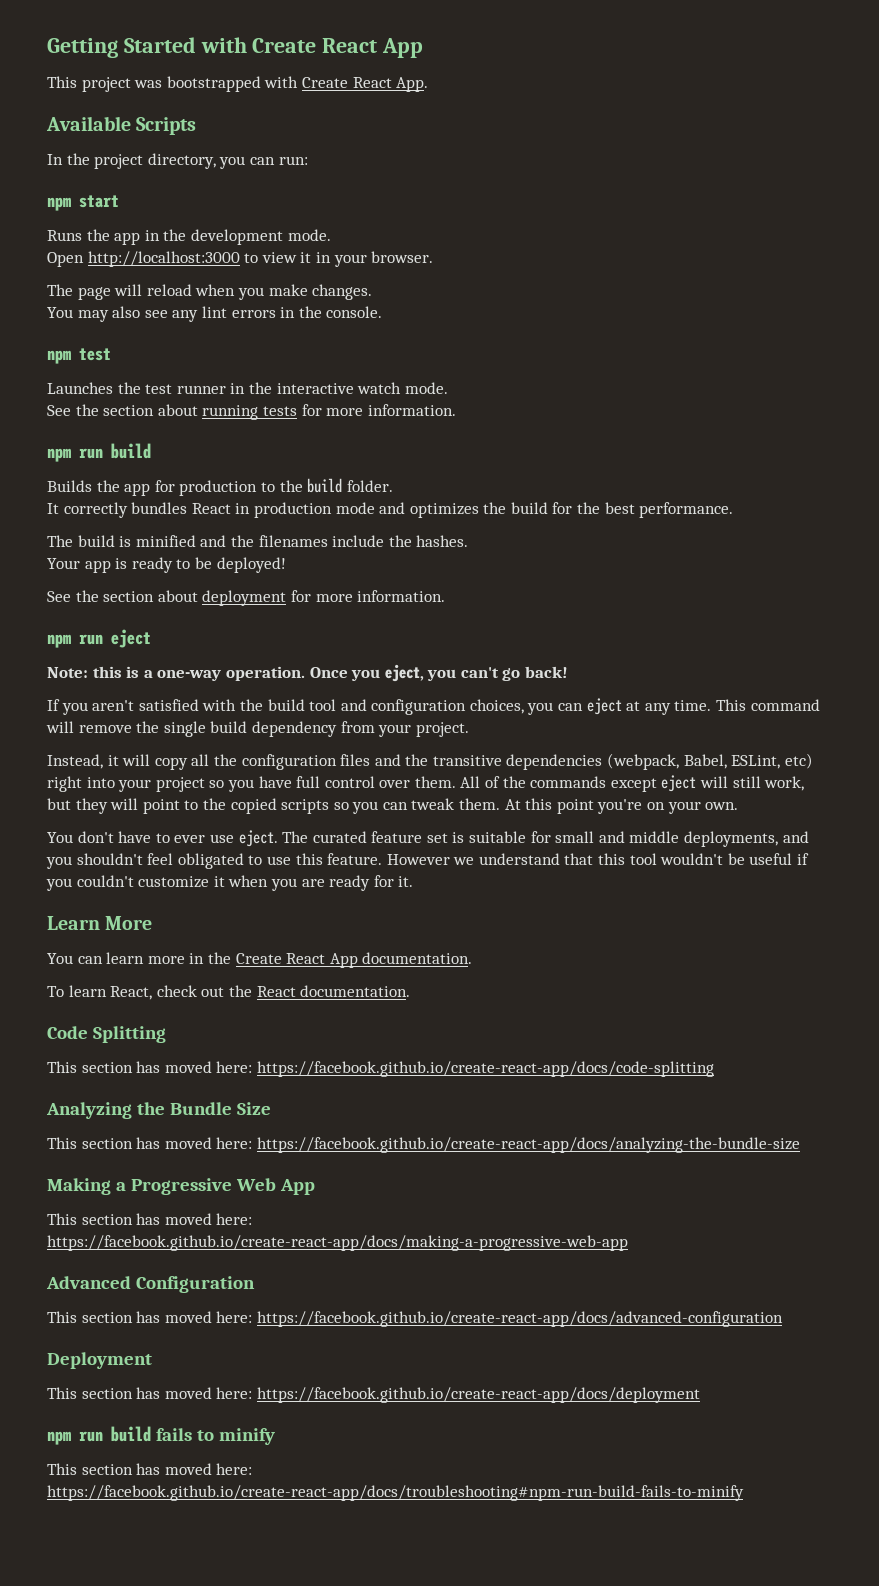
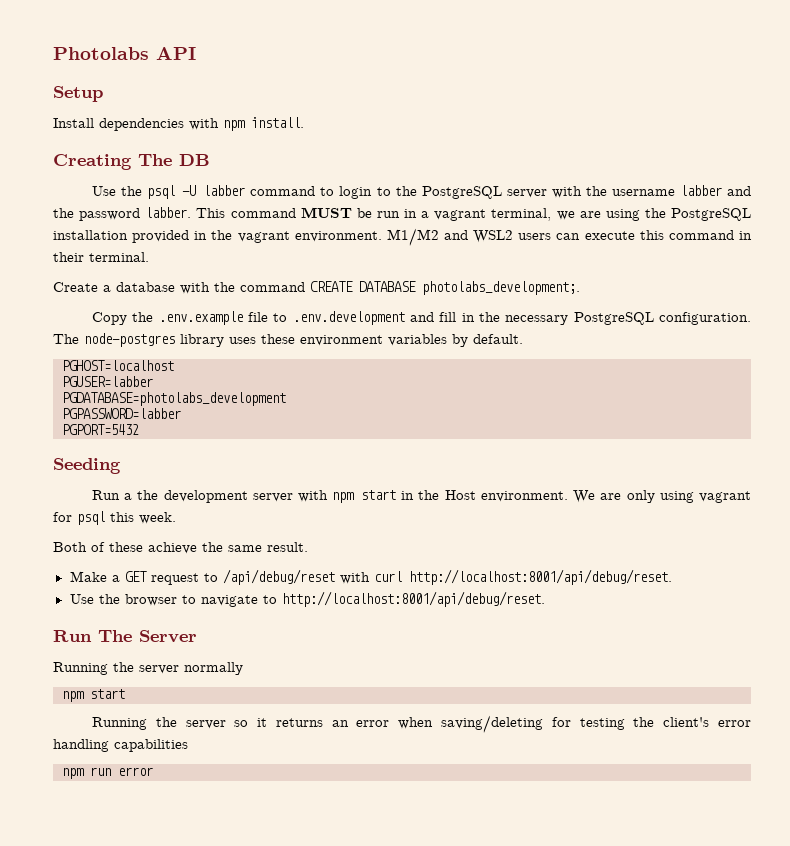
[47,37,424,58] [47,76,429,92] [46,116,197,135] [47,153,308,169] [47,195,119,211] [47,229,331,245] [47,251,434,267] [47,284,373,300] [47,306,383,322] [47,348,111,364] [47,382,448,394] [47,404,456,420] [47,443,151,462] [47,478,393,496] [47,502,734,518] [47,535,469,547] [47,557,286,573] [47,590,446,606] [47,629,151,648] [47,664,569,682] [47,698,820,715] [46,721,469,737] [47,753,813,770] [47,775,805,792] [47,798,739,814] [47,830,809,847] [46,853,810,869] [46,875,414,891] [47,916,153,930] [47,952,473,968] [47,985,411,1000] [47,1026,166,1043] [47,1061,714,1077] [46,1102,271,1119] [47,1137,800,1153] [47,1178,315,1195] [47,1213,253,1225] [47,1235,628,1251] [46,1276,255,1293] [47,1311,783,1327] [47,1352,152,1369] [47,1387,700,1403] [47,1426,275,1445] [47,1463,253,1475] [47,1485,744,1501] Getting Started with Create React App // This project was bootstrapped with Create React App. // Available Scripts // In the project directory, you can run: // npm start // Runs the app in the development mode. // Open http://localhost:3000 to view it in your browser. // The page will reload when you make changes. // You may also see any lint errors in the console. // npm test // Launches the test runner in the interactive watch mode. // See the section about running tests for more information. // npm run build // Builds the app for production to the build folder. // It correctly bundles React in production mode and optimizes the build for the best performance. // The build is minified and the filenames include the hashes. // Your app is ready to be deployed! // See the section about deployment for more information. // npm run eject // Note: this is a one-way operation. Once you eject, you can't go back! // If you aren't satisfied with the build tool and configuration choices, you can eject at any time. This command will remove the single build dependency from your project. // Instead, it will copy all the configuration files and the transitive dependencies (webpack, Babel, ESLint, etc) right into your project so you have full control over them. All of the commands except eject will still work, but they will point to the copied scripts so you can tweak them. At this point you're on your own. // You don't have to ever use eject. The curated feature set is suitable for small and middle deployments, and you shouldn't feel obligated to use this feature. However we understand that this tool wouldn't be useful if you couldn't customize it when you are ready for it. // Learn More // You can learn more in the Create React App documentation. // To learn React, check out the React documentation. // Code Splitting // This section has moved here: https://facebook.github.io/create-react-app/docs/code-splitting // Analyzing the Bundle Size // This section has moved here: https://facebook.github.io/create-react-app/docs/analyzing-the-bundle-size // Making a Progressive Web App // This section has moved here: https://facebook.github.io/create-react-app/docs/making-a-progressive-web-app // Advanced Configuration // This section has moved here: https://facebook.github.io/create-react-app/docs/advanced-configuration // Deployment // This section has moved here: https://facebook.github.io/create-react-app/docs/deployment // npm run build fails to minify // This section has moved here: https://facebook.github.io/create-react-app/docs/troubleshooting#npm-run-build-fails-to-minify -> [53,47,196,60] [53,86,103,102] [53,117,304,131] [53,154,210,170] [91,185,751,199] [53,207,751,221] [53,228,752,246] [53,252,149,262] [53,281,580,295] [91,311,752,325] [53,333,523,347] [62,360,174,371] [62,376,153,387] [62,392,286,406] [62,408,181,419] [62,424,139,435] [53,458,121,474] [91,490,752,503] [53,511,176,525] [53,542,308,554] [69,569,672,585] [69,591,545,607] [53,630,197,643] [53,662,243,675] [62,689,125,702] [91,715,751,733] [53,739,188,752] [62,767,153,779] Photolabs API // Setup // Install dependencies with npm install. // Creating The DB // Use the psql -U labber command to login to the PostgreSQL server with the username labber and the password labber. This command MUST be run in a vagrant terminal, we are using the PostgreSQL installation provided in the vagrant environment. M1/M2 and WSL2 users can execute this command in their terminal. // Create a database with the command CREATE DATABASE photolabs_development;. // Copy the .env.example file to .env.development and fill in the necessary PostgreSQL configuration. The node-postgres library uses these environment variables by default. // PGHOST=localhost // PGUSER=labber // PGDATABASE=photolabs_development // PGPASSWORD=labber // PGPORT=5432 // Seeding // Run a the development server with npm start in the Host environment. We are only using vagrant for psql this week. // Both of these achieve the same result. // Make a GET request to /api/debug/reset with curl http://localhost:8001/api/debug/reset. // Use the browser to navigate to http://localhost:8001/api/debug/reset. // Run The Server // Running the server normally // npm start // Running the server so it returns an error when saving/deleting for testing the client's error handling capabilities // npm run error

